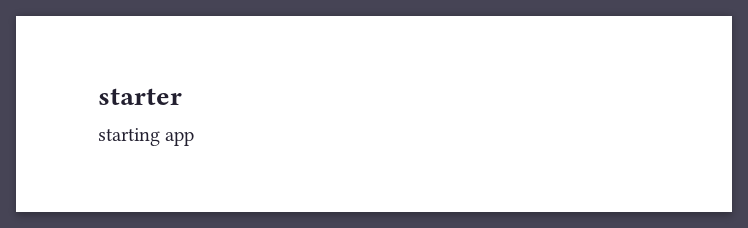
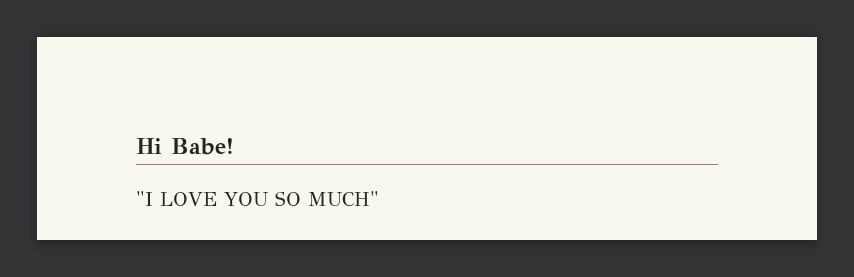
[98,88,182,105] [98,128,195,146] starter // starting app -> [136,138,234,155] [136,191,379,206] Hi Babe! // "I LOVE YOU SO MUCH"

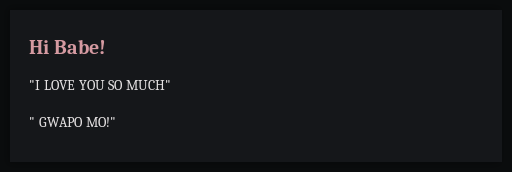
(379, 198) none -> [29,117,116,127] // " GWAPO MO!"

